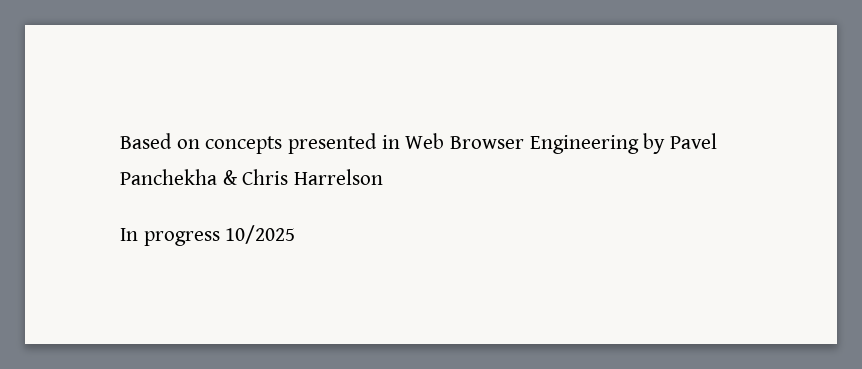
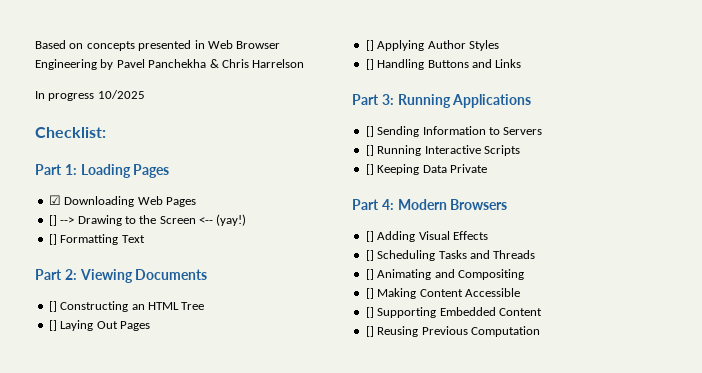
(296, 234) none -> [35,127,106,138] [35,164,170,178] [48,195,196,207] [48,214,247,226] [48,234,145,245] [35,269,208,283] [48,301,205,312] [48,320,150,331] [365,40,499,51] [365,59,522,70] [352,94,532,108] [365,126,543,137] [365,145,520,156] [365,164,487,175] [352,199,508,210] [365,231,488,242] [365,250,536,261] [365,269,524,280] [365,288,520,299] [365,307,542,318] [365,326,540,337] // Checklist: // Part 1: Loading Pages // ☑ Downloading Web Pages // [] --> Drawing to the Screen <-- (yay!) // [] Formatting Text // Part 2: Viewing Documents // [] Constructing an HTML Tree // [] Laying Out Pages // [] Applying Author Styles // [] Handling Buttons and Links // Part 3: Running Applications // [] Sending Information to Servers // [] Running Interactive Scripts // [] Keeping Data Private // Part 4: Modern Browsers // [] Adding Visual Effects // [] Scheduling Tasks and Threads // [] Animating and Compositing // [] Making Content Accessible // [] Supporting Embedded Content // [] Reusing Previous Computation

